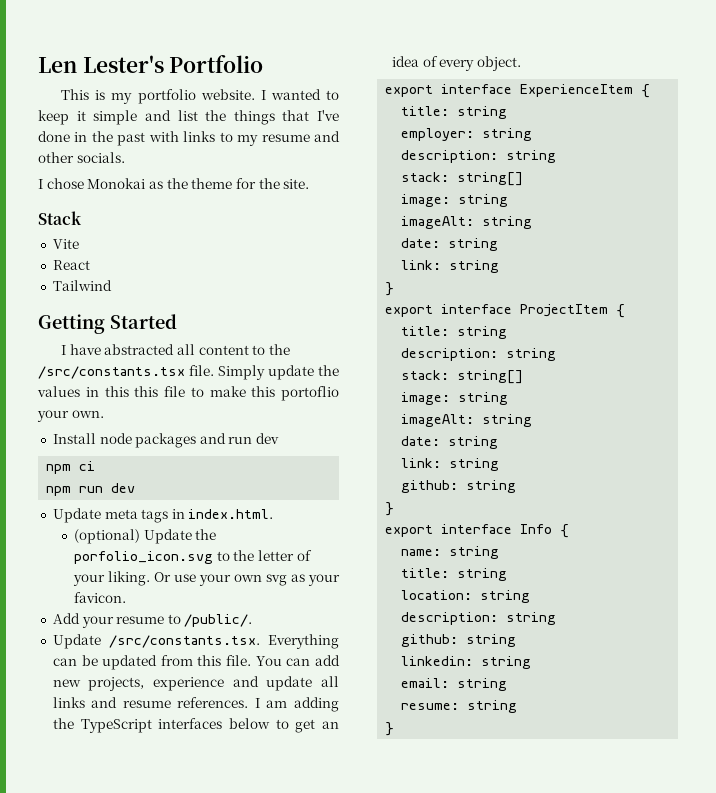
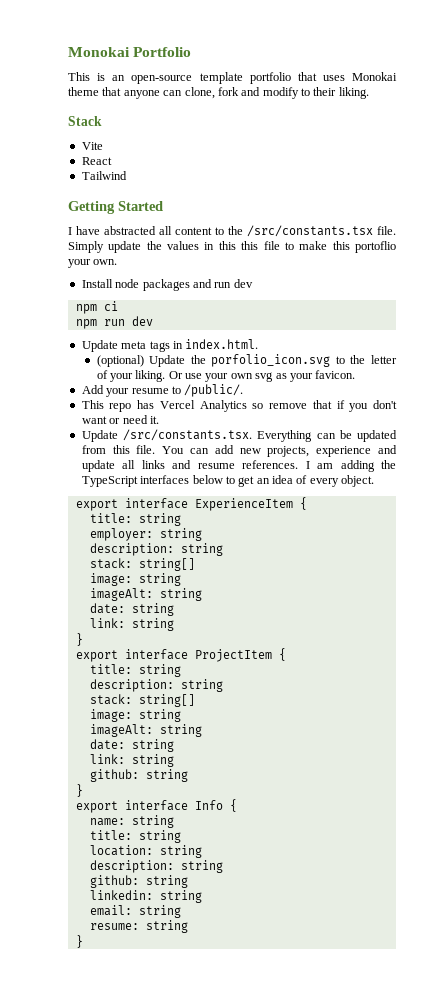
[38,55,164,73] Len Lester's -> [68,47,130,57] Monokai
[111,89,339,104] [38,110,339,125] [38,131,341,146] [38,152,125,163] [38,178,310,189] my portfolio website. I wanted to keep it simple and list the things that I've done in the past with links to my resume and other socials. // I chose Monokai as the theme for the site. -> [112,72,397,84] [68,87,369,99] an open-source template portfolio that uses Monokai theme that anyone can clone, fork and modify to their liking.
(253, 620) none -> [81,400,398,412] [81,415,159,424] // This repo has Vercel Analytics so remove that if you don't want or need it.

